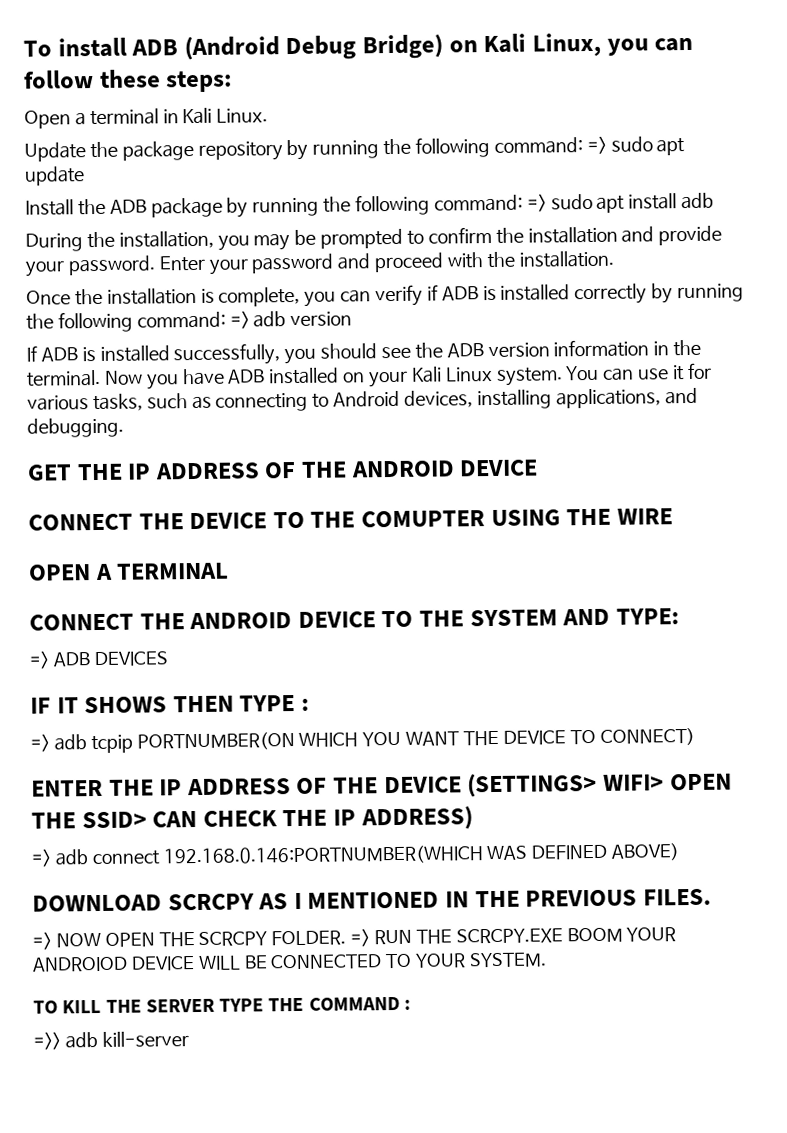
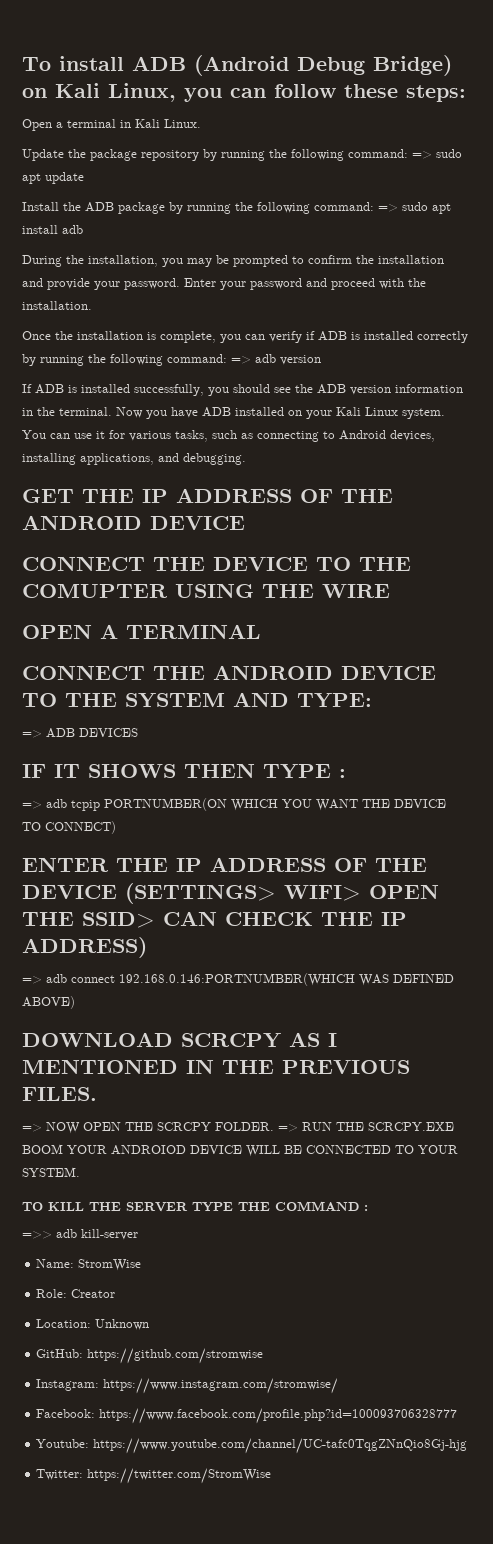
(189, 1039) none -> [36,1259,142,1271] [36,1289,116,1298] [36,1319,150,1330] [36,1348,264,1364] [36,1378,339,1394] [36,1408,458,1424] [36,1438,468,1454] [36,1468,272,1484] // Name: StromWise // Role: Creator // Location: Unknown // GitHub: https://github.com/stromwise // Instagram: https://www.instagram.com/stromwise/ // Facebook: https://www.facebook.com/profile.php?id=100093706328777 // Youtube: https://www.youtube.com/channel/UC-tafc0TqgZNnQio8Gj-hjg // Twitter: https://twitter.com/StromWise

